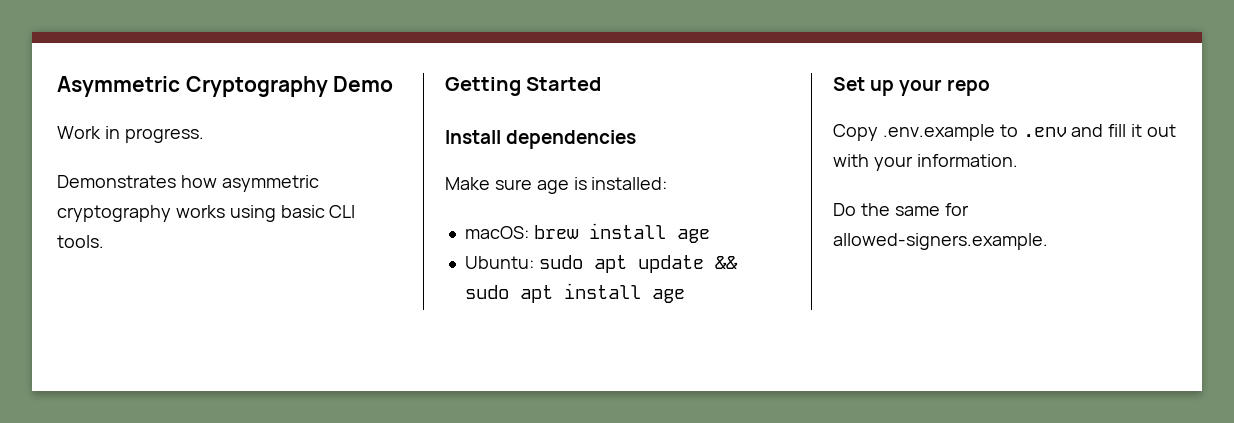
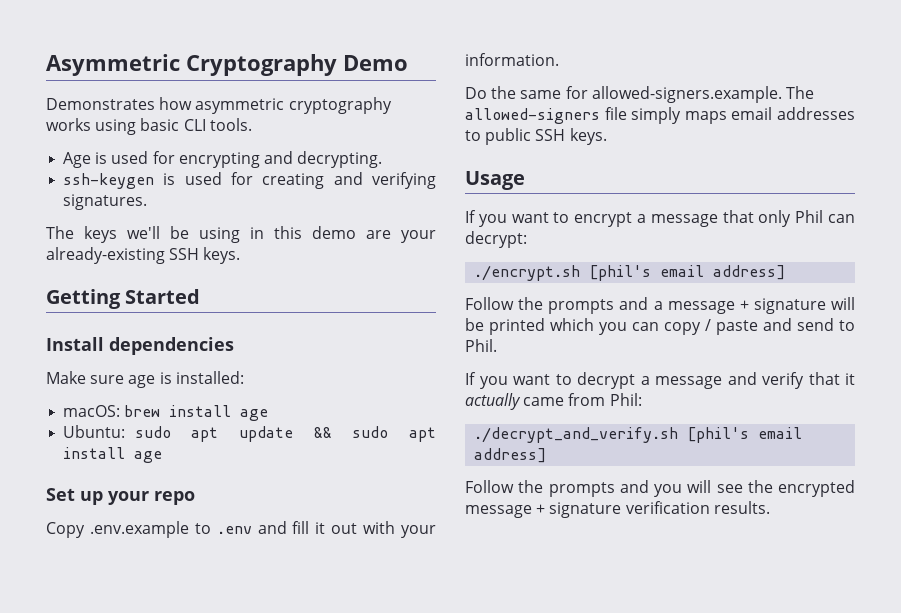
[57,126,204,143] // Work in progress. -> (408, 63) none
(104, 241) none -> [63,151,383,168] [63,172,436,189] [63,194,148,210] [46,226,436,243] [46,247,241,264] // Age is used for encrypting and decrypting. // ssh-keygen is used for creating and verifying signatures. // The keys we'll be using in this demo are your already-existing SSH keys.
(1048, 241) none -> [785,86,814,99] [465,107,855,124] [465,128,607,145] [465,171,525,190] [465,210,855,227] [465,231,527,248] [474,265,786,281] [465,297,855,314] [465,318,855,335] [465,339,497,352] [465,372,855,389] [465,393,642,410] [474,427,803,443] [474,448,547,463] [465,480,855,497] [465,501,770,518] The allowed-signers file simply maps email addresses to public SSH keys. // Usage // If you want to encrypt a message that only Phil can decrypt: // ./encrypt.sh [phil's email address] // Follow the prompts and a message + signature will be printed which you can copy / paste and send to Phil. // If you want to decrypt a message and verify that it actually came from Phil: // ./decrypt_and_verify.sh [phil's email address] // Follow the prompts and you will see the encrypted message + signature verification results.

